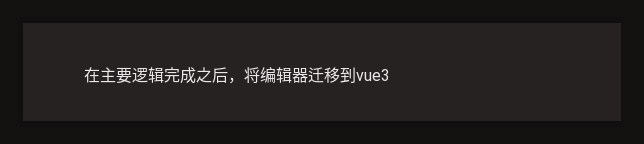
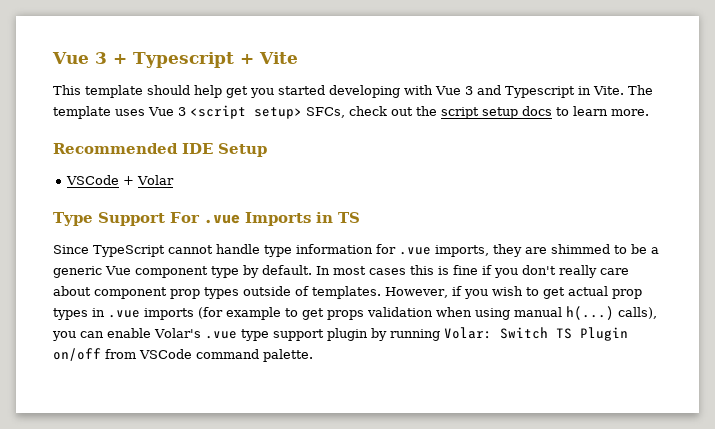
[84,67,390,84] 在主要逻辑完成之后，将编辑器迁移到vue3 -> [52,52,298,68] [53,85,653,98] [53,105,649,119] [53,143,267,157] [66,175,175,185] [53,212,360,226] [53,244,659,257] [53,265,629,278] [53,286,642,299] [53,306,657,320] [52,327,628,341] [53,348,313,362] Vue 3 + Typescript + Vite // This template should help get you started developing with Vue 3 and Typescript in Vite. The template uses Vue 3 <script setup> SFCs, check out the script setup docs to learn more. // Recommended IDE Setup // VSCode + Volar // Type Support For .vue Imports in TS // Since TypeScript cannot handle type information for .vue imports, they are shimmed to be a generic Vue component type by default. In most cases this is fine if you don't really care about component prop types outside of templates. However, if you wish to get actual prop types in .vue imports (for example to get props validation when using manual h(...) calls), you can enable Volar's .vue type support plugin by running Volar: Switch TS Plugin on/off from VSCode command palette.

